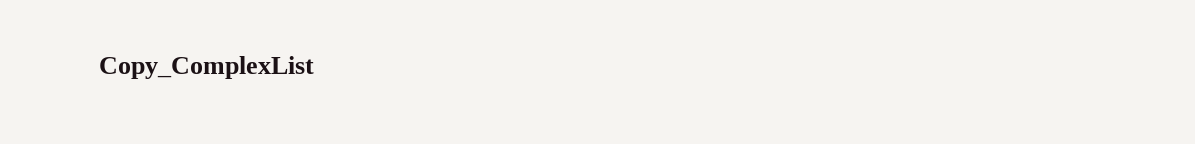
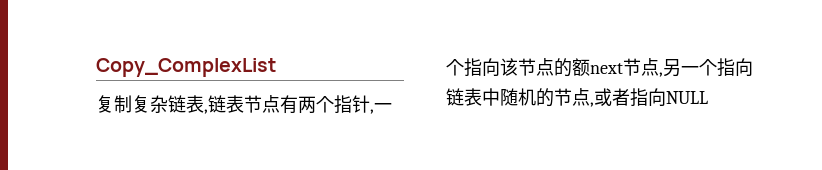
(314, 67) none -> [96,95,392,114] [446,58,753,77] [446,88,708,107] // 复制复杂链表,链表节点有两个指针,一个指向该节点的额next节点,另一个指向链表中随机的节点,或者指向NULL

